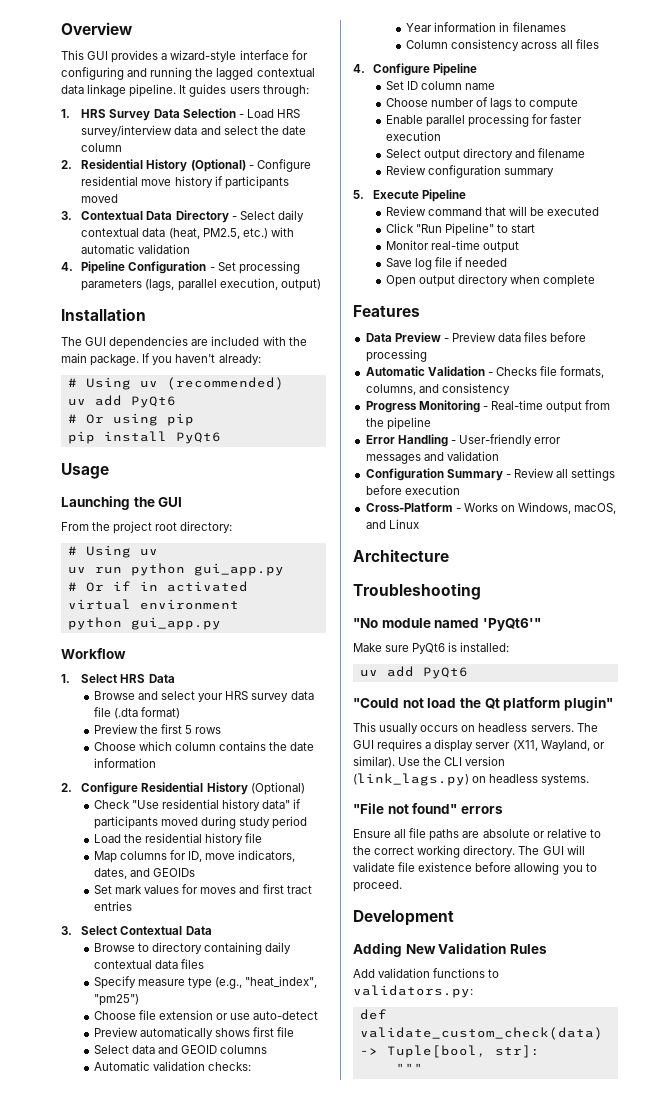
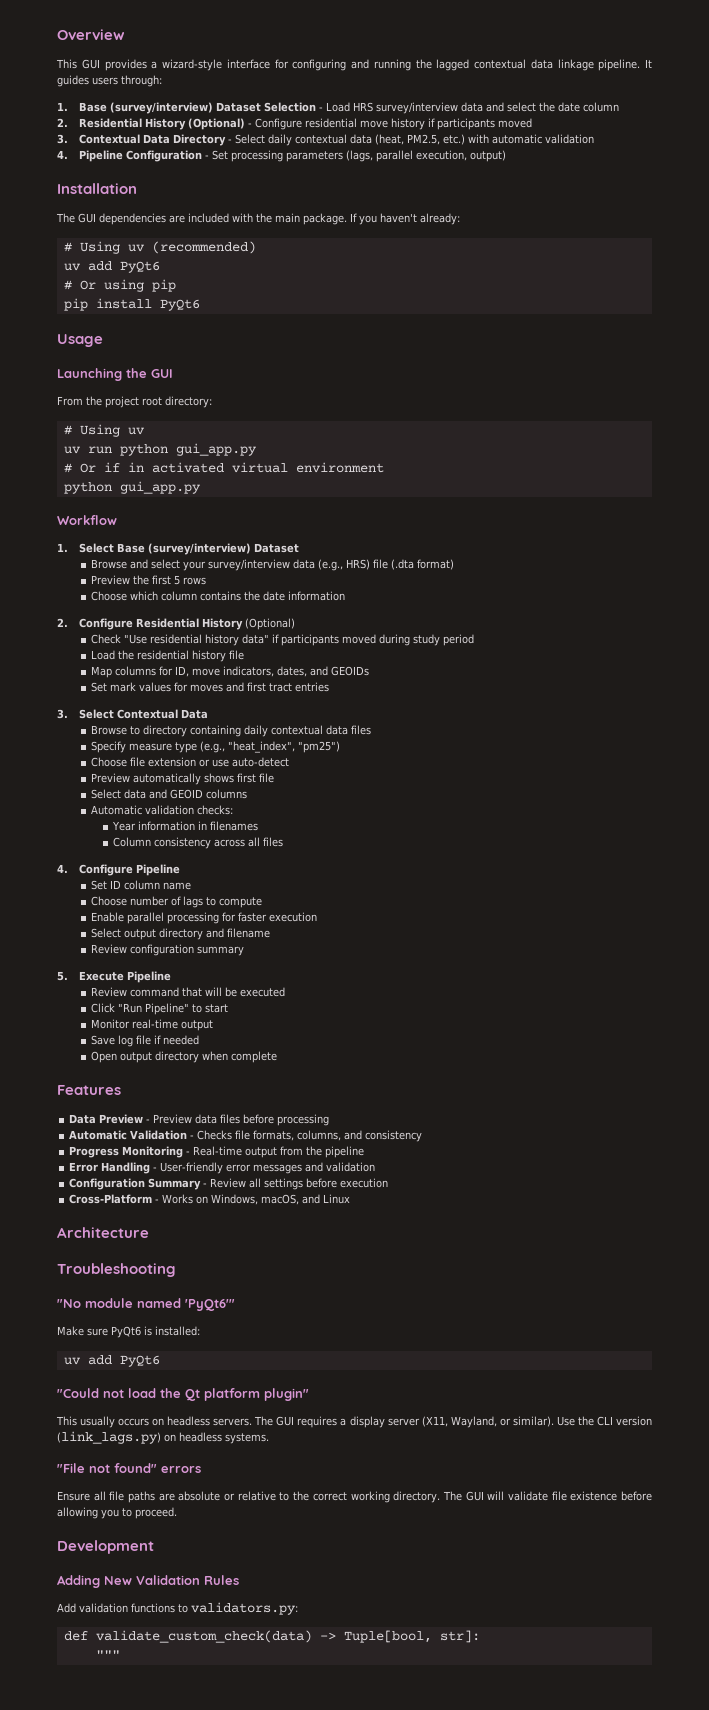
[81,109,180,121] HRS Survey Data -> [78,102,261,114] Base (survey/interview) Dataset
[120,674,175,683] HRS Data -> [116,543,299,555] Base (survey/interview) Dataset
[225,691,314,702] HRS survey data -> [207,559,370,571] survey/interview data (e.g., HRS)

